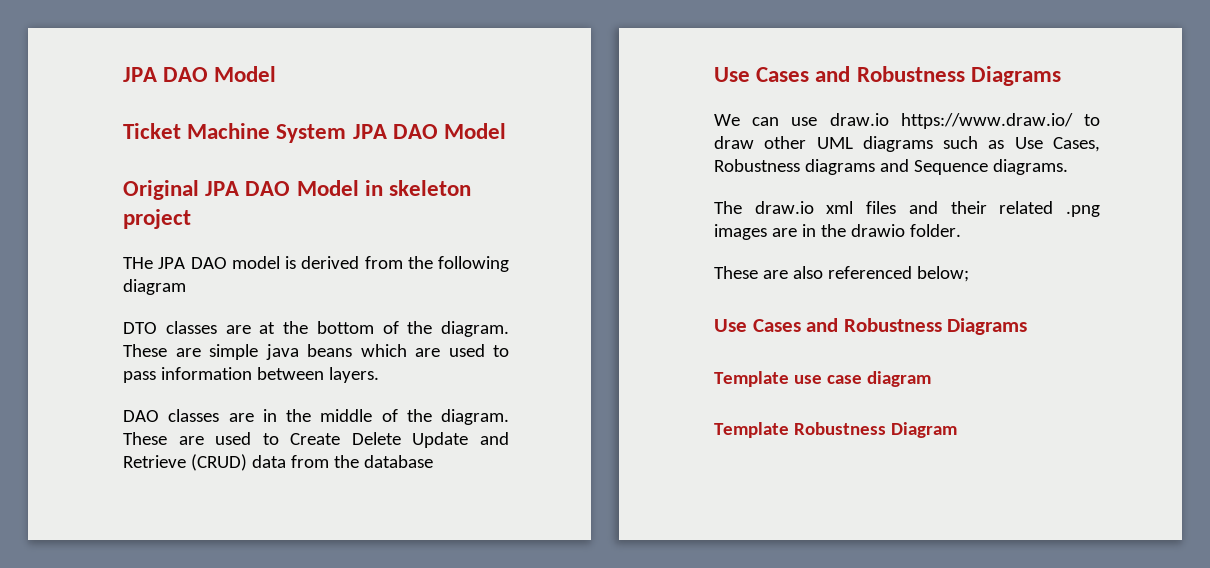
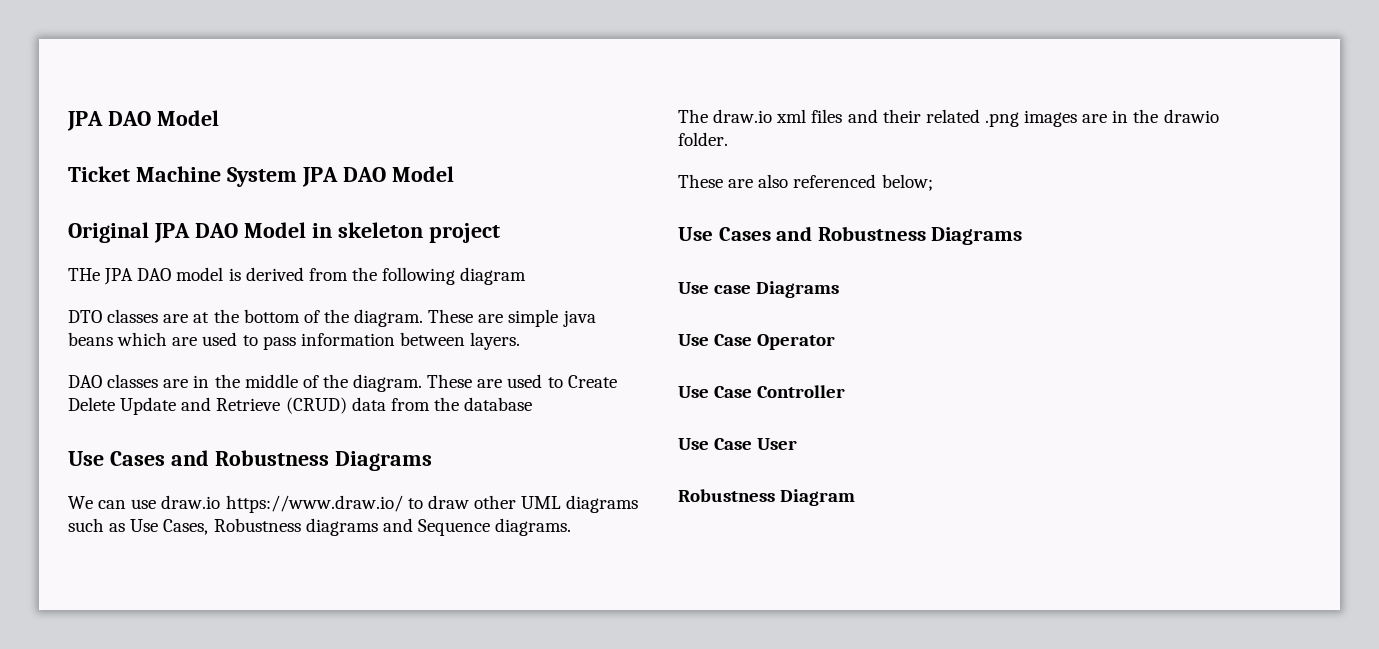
[714,371,931,387] [714,422,789,438] Template use case diagram // Template -> [678,281,840,298] [678,334,836,350] [678,385,846,398] [678,438,798,450] Use case Diagrams // Use Case Operator // Use Case Controller // Use Case User //

